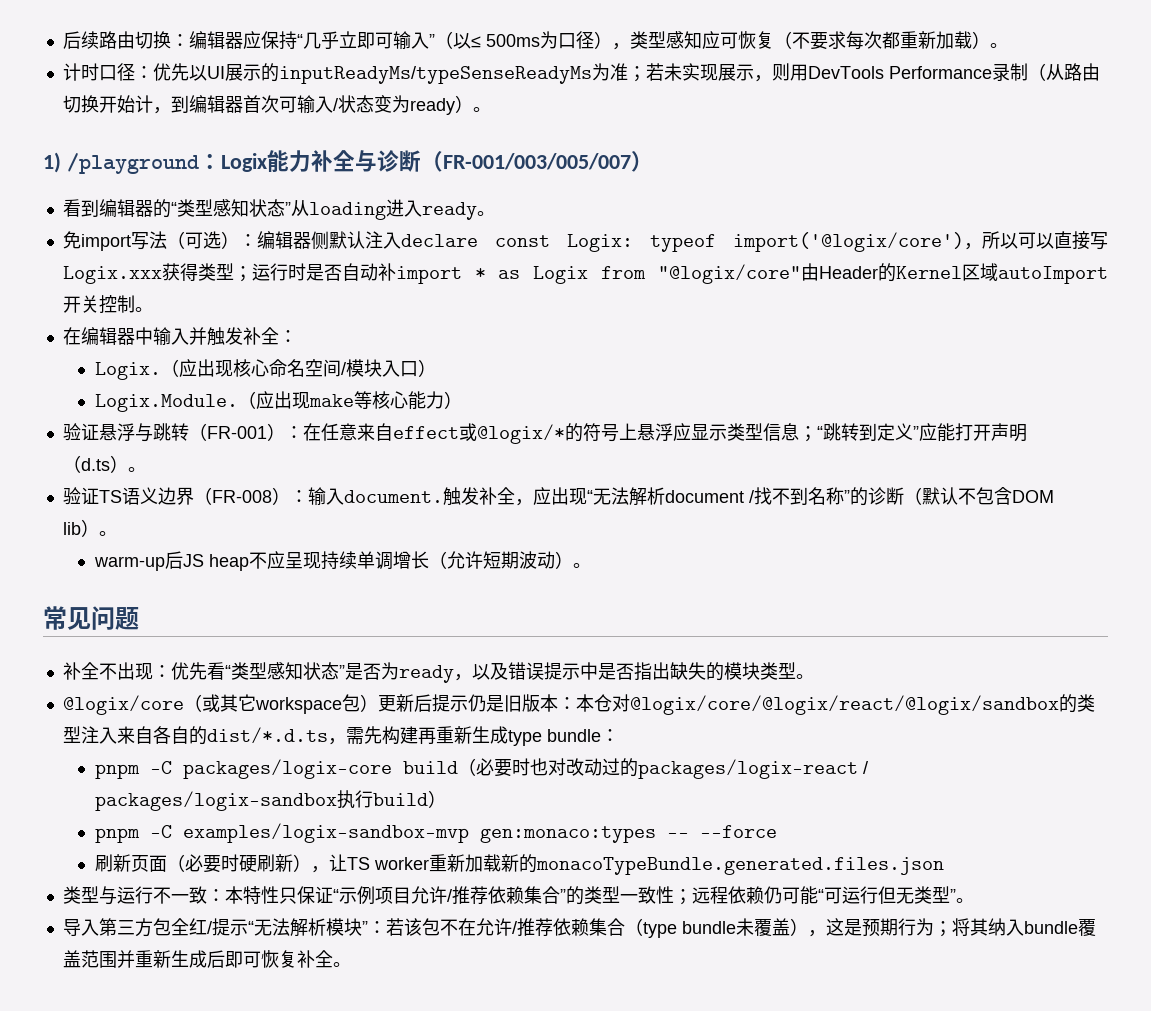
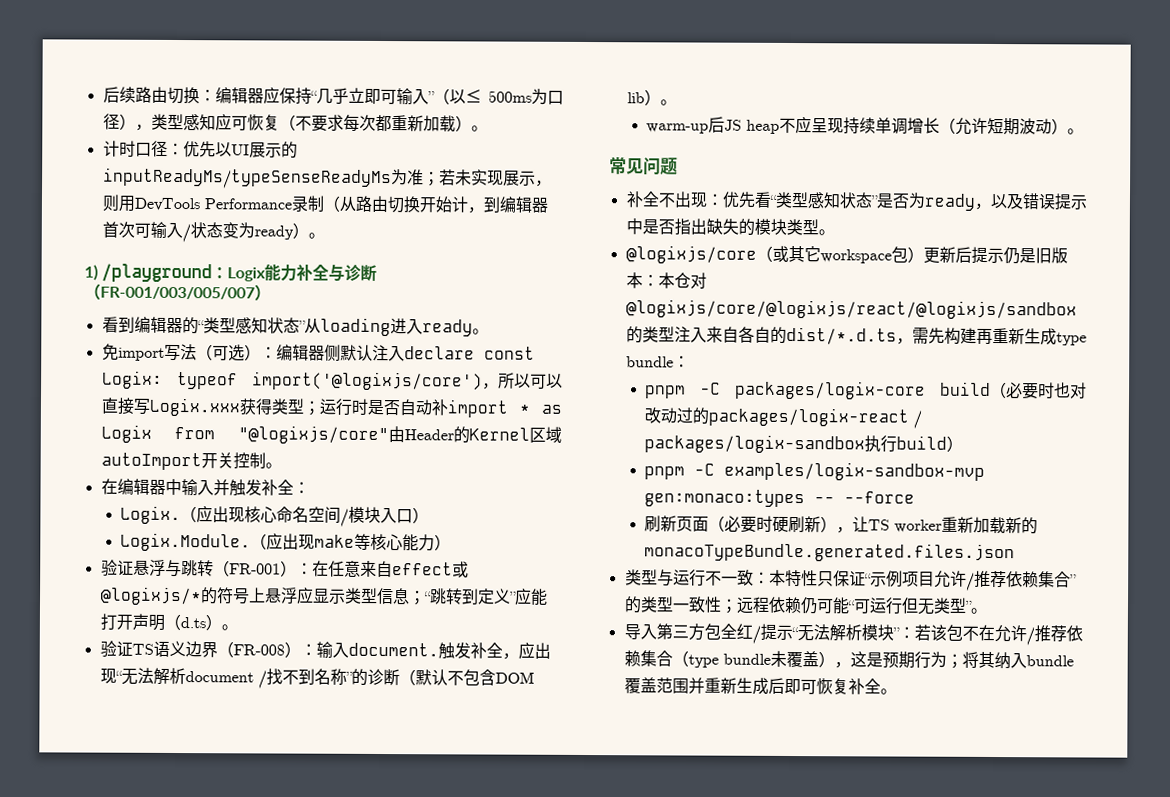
[733,232,964,252] import('@logix/core') -> [251,371,483,391] import('@logixjs/core')
[658,264,802,284] "@logix/core" -> [237,425,389,445] "@logixjs/core"
[476,424,565,444] @logix/* -> [99,586,202,606] @logixjs/*
[62,695,184,715] @logix/core -> [625,245,757,264] @logixjs/core
[629,695,1059,715] @logix/core/@logix/react/@logix/sandbox -> [625,299,1077,320] @logixjs/core/@logixjs/react/@logixjs/sandbox

